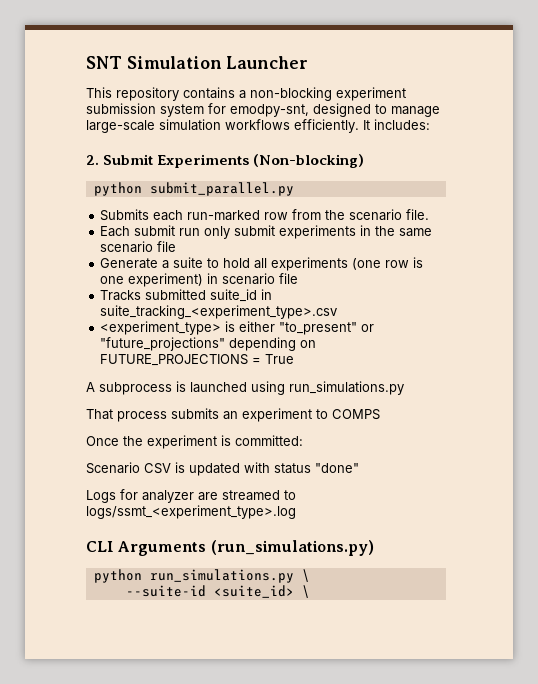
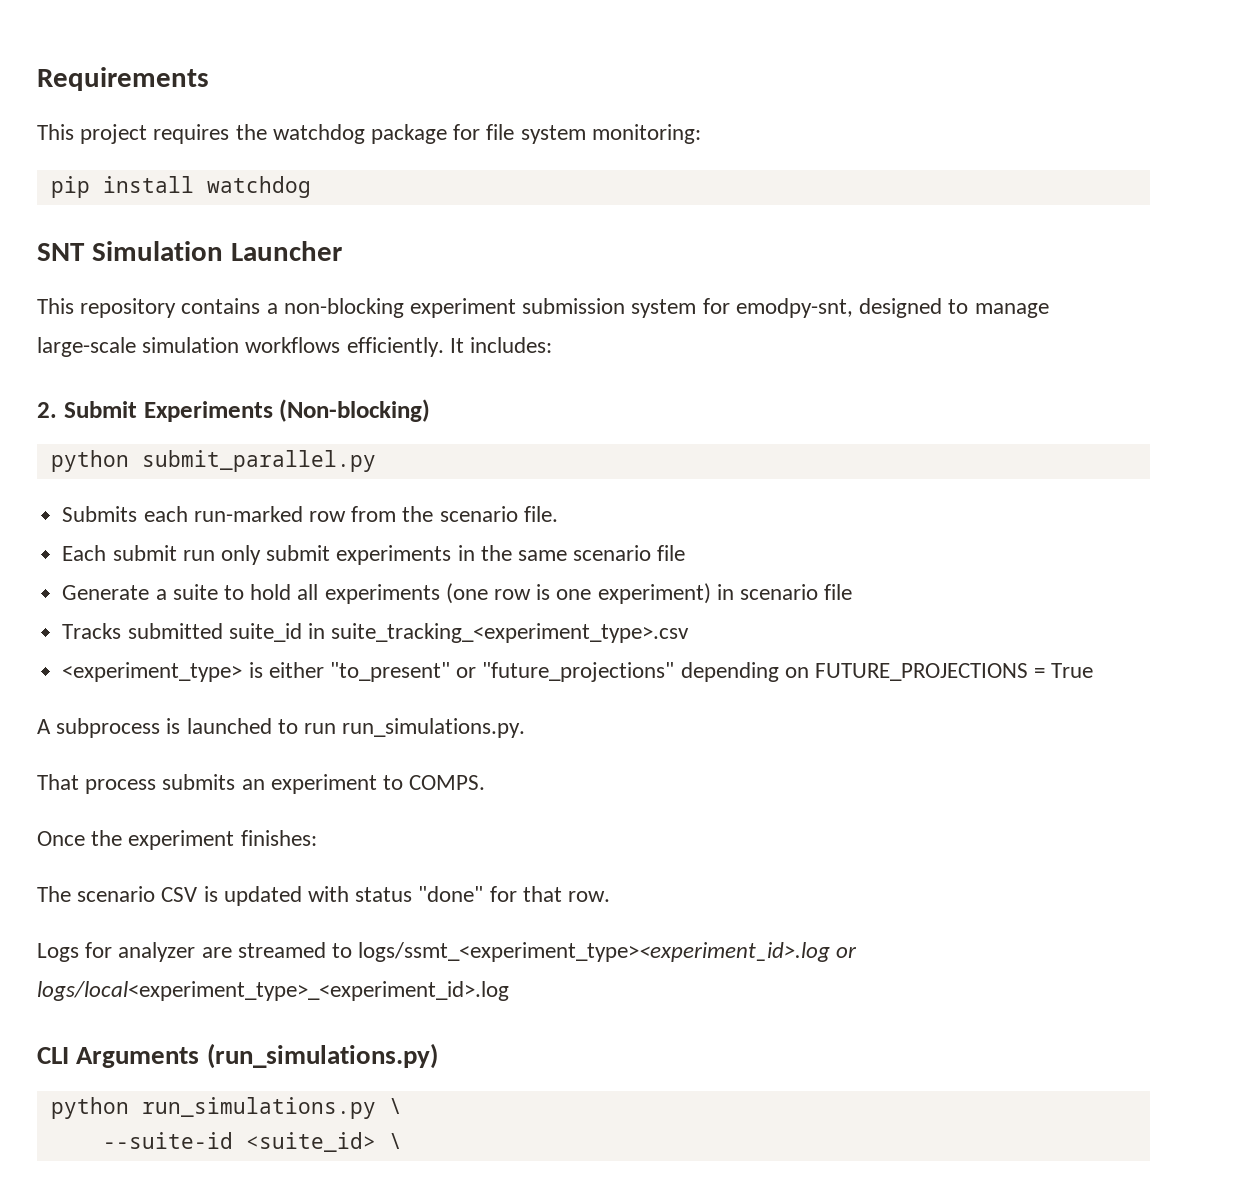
(86, 62) none -> [37,67,209,91] [37,124,701,144] [50,176,311,198] Requirements // This project requires the watchdog package for file system monitoring: // pip install watchdog //
[251,381,404,395] using run_simulations.py -> [277,718,526,738] to run run_simulations.py.
[332,409,380,420] COMPS -> [409,775,486,790] COMPS.
[221,435,303,446] [86,462,140,474] is committed: // Scenario -> [240,830,317,846] [37,886,156,902] finishes: // The scenario
(359, 468) none -> [489,886,611,902] for that row.
[86,505,296,519] logs/ssmt_<experiment_type>.log -> [358,942,858,962] [37,981,509,1001] logs/ssmt_<experiment_type><experiment_id>.log or logs/local<experiment_type>_<experiment_id>.log

